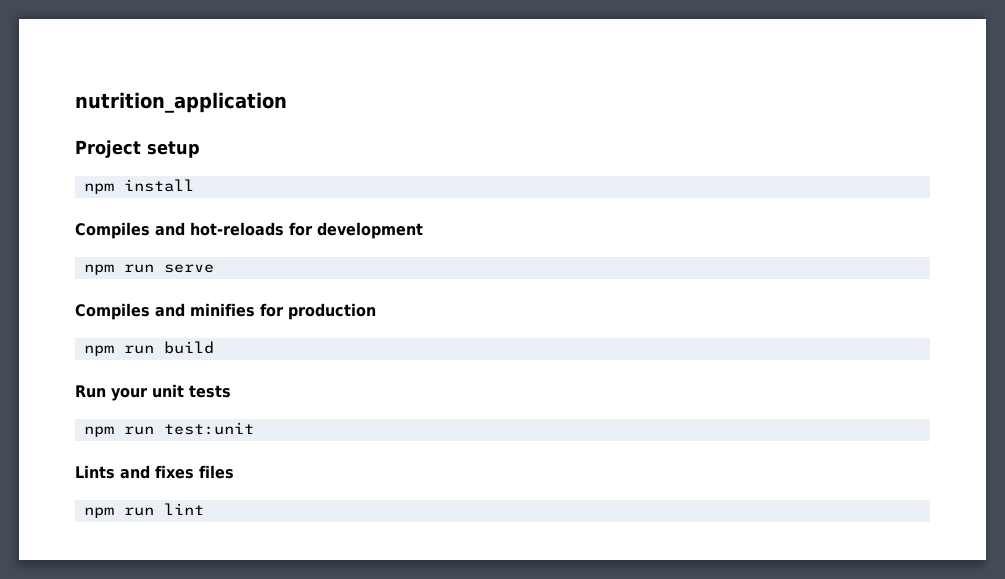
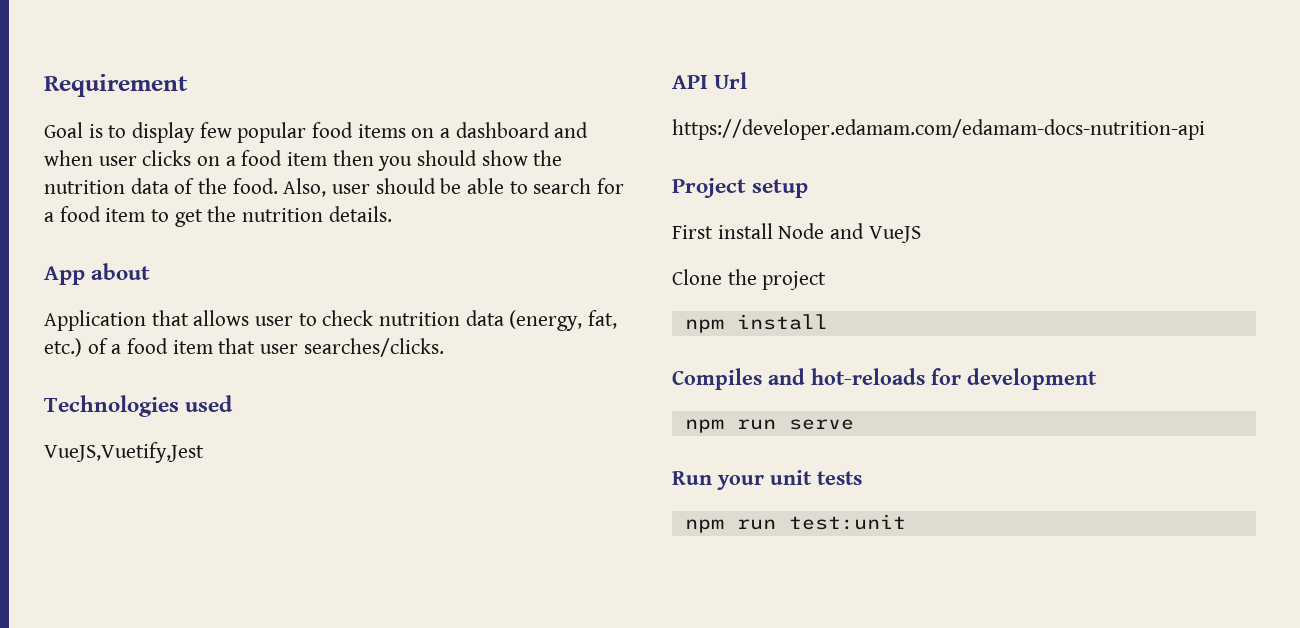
[75,92,287,113] [75,140,200,158] nutrition_application // Project setup -> [44,74,188,97] [44,122,589,143] [44,150,563,171] [44,178,625,197] [44,206,392,227] [44,263,151,285] [44,310,618,331] [44,338,444,357] [44,395,234,417] [44,442,204,463] [672,72,748,89] [672,119,1205,140] [672,178,809,198] [672,223,921,243] [672,269,827,290] Requirement // Goal is to display few popular food items on a dashboard and when user clicks on a food item then you should show the nutrition data of the food. Also, user should be able to search for a food item to get the nutrition details. // App about // Application that allows user to check nutrition data (energy, fat, etc.) of a food item that user searches/clicks. // Technologies used // VueJS,Vuetify,Jest // API Url // https://developer.edamam.com/edamam-docs-nutrition-api // Project setup // First install Node and VueJS // Clone the project
[75,303,376,320] [84,341,215,356] // Compiles and minifies for production // npm run build -> (854, 424) none
[75,465,234,479] [84,503,205,518] // Lints and fixes files // npm run lint -> (906, 522) none

